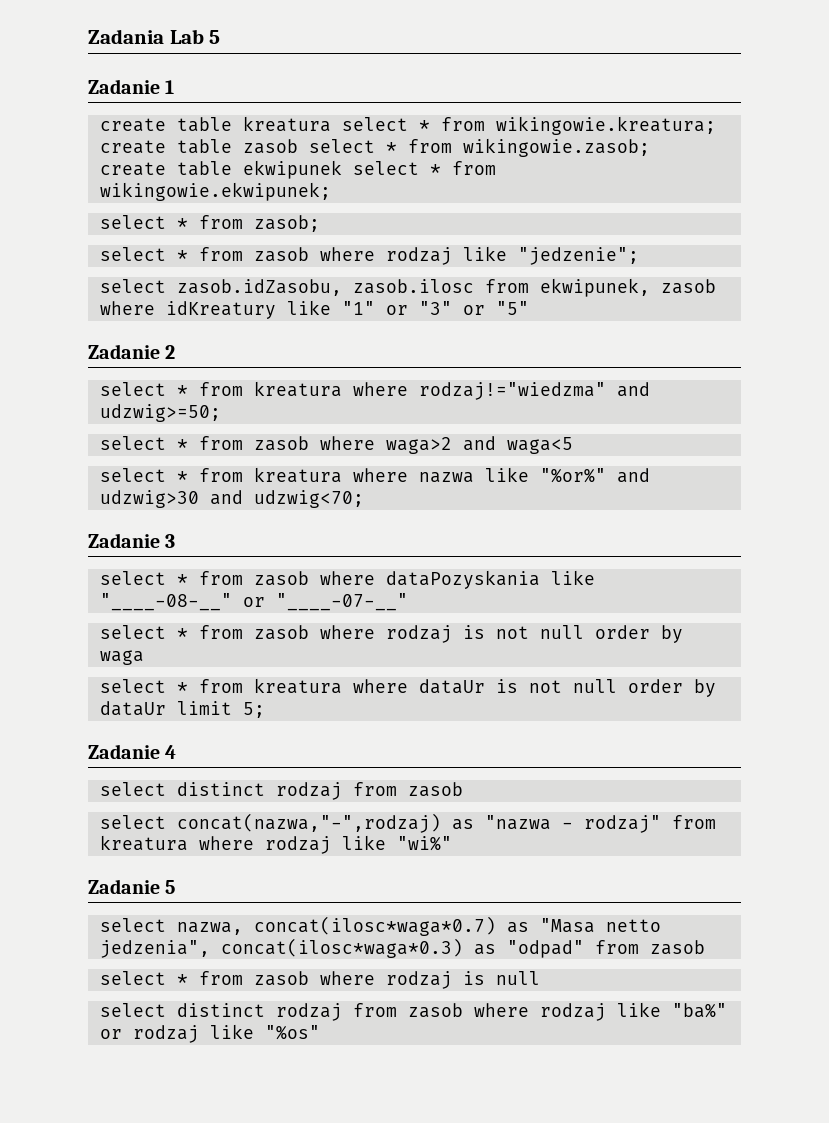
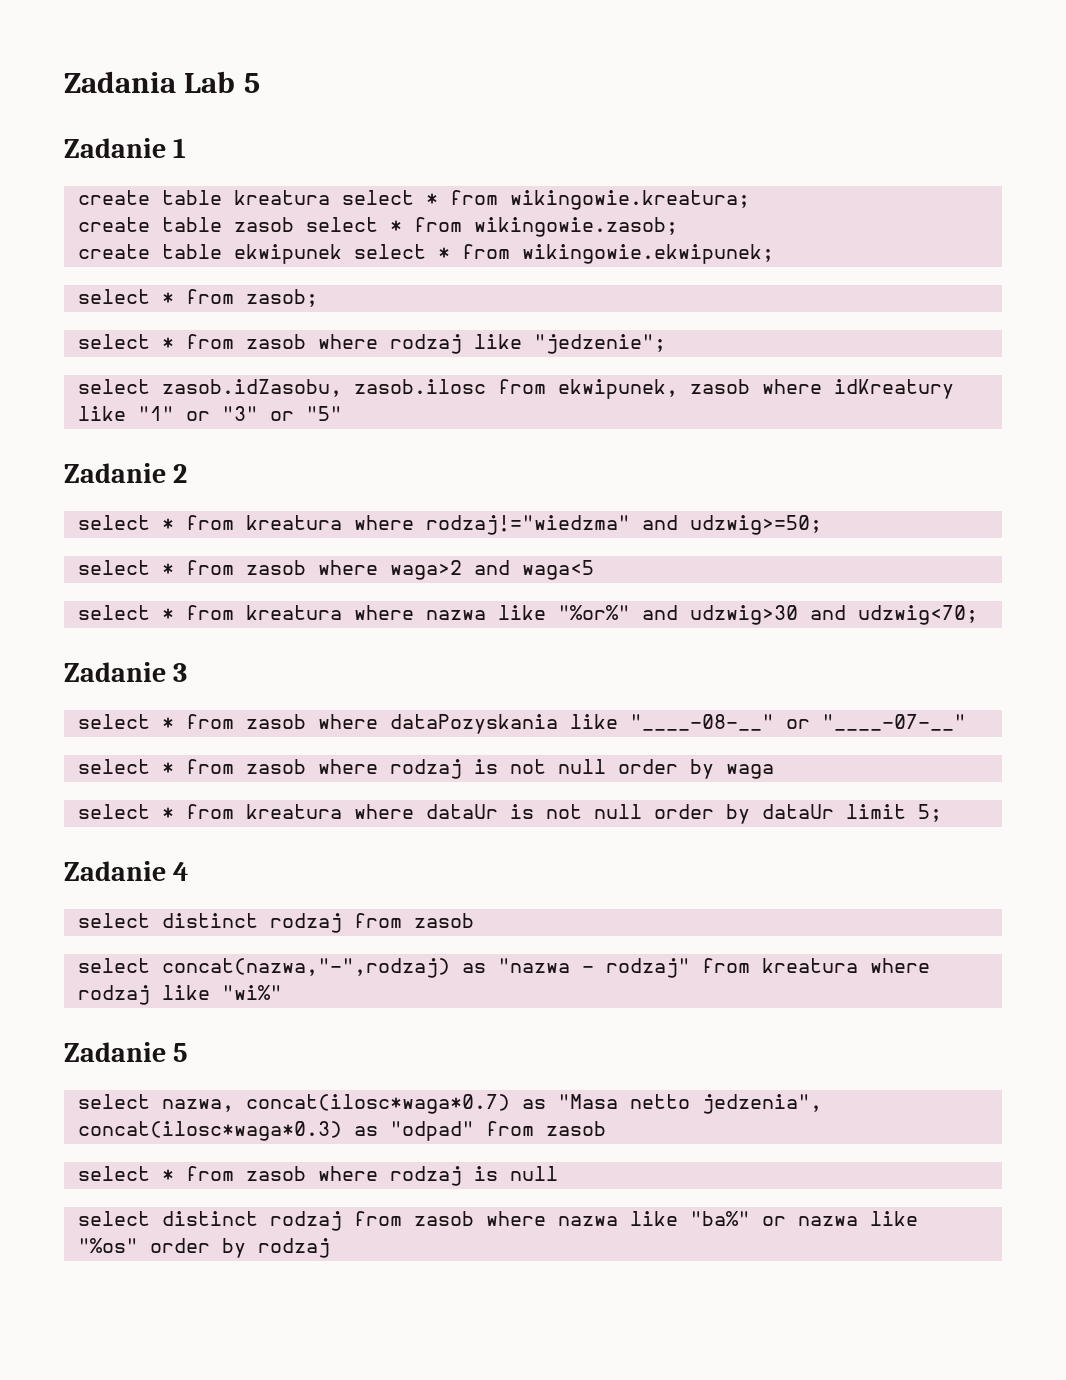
[539,1003,606,1021] rodzaj -> [557,1216,618,1226] nazwa
[132,1025,199,1043] rodzaj -> [797,1216,858,1226] nazwa
(320, 1032) none -> [149,1238,330,1258] order by rodzaj

